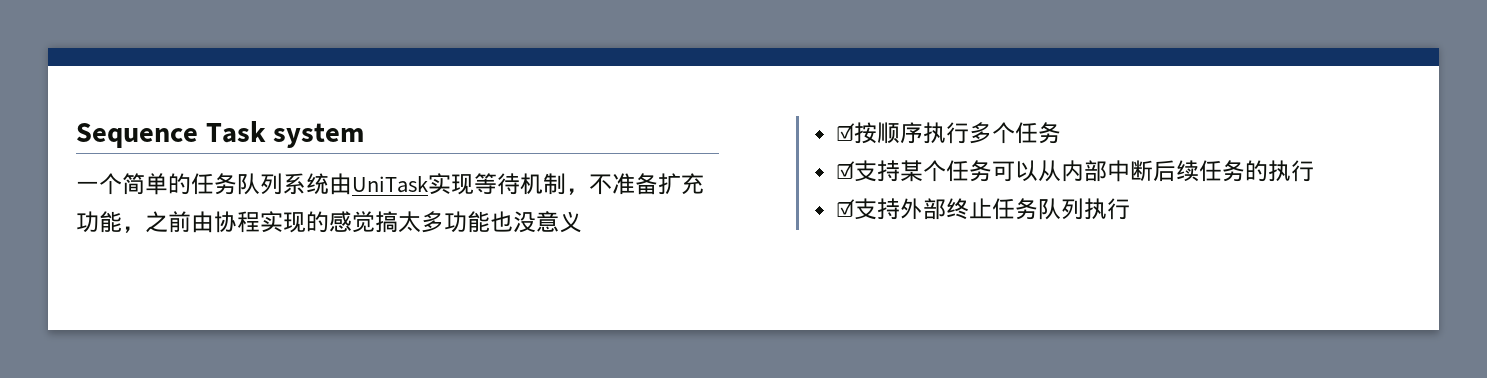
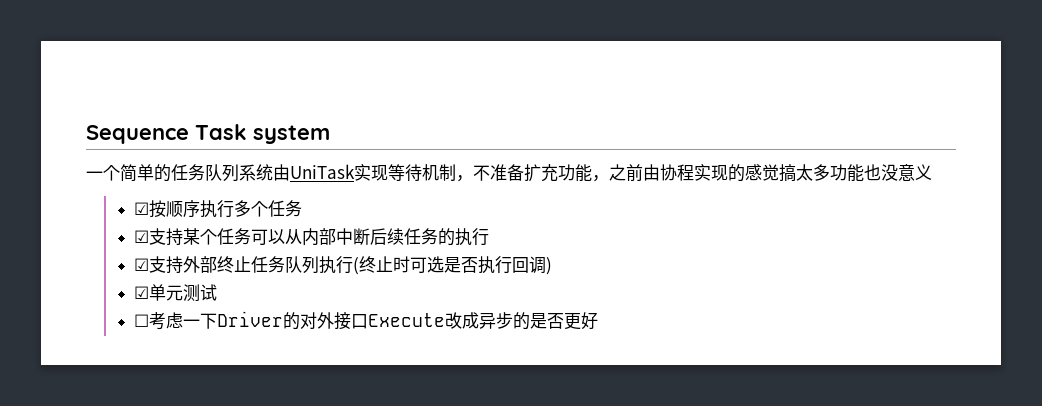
(1131, 209) none -> [353,256,553,275] [134,284,218,302] [134,311,599,330] (终止时可选是否执行回调) // ☑单元测试 // ☐考虑一下Driver的对外接口Execute改成异步的是否更好

